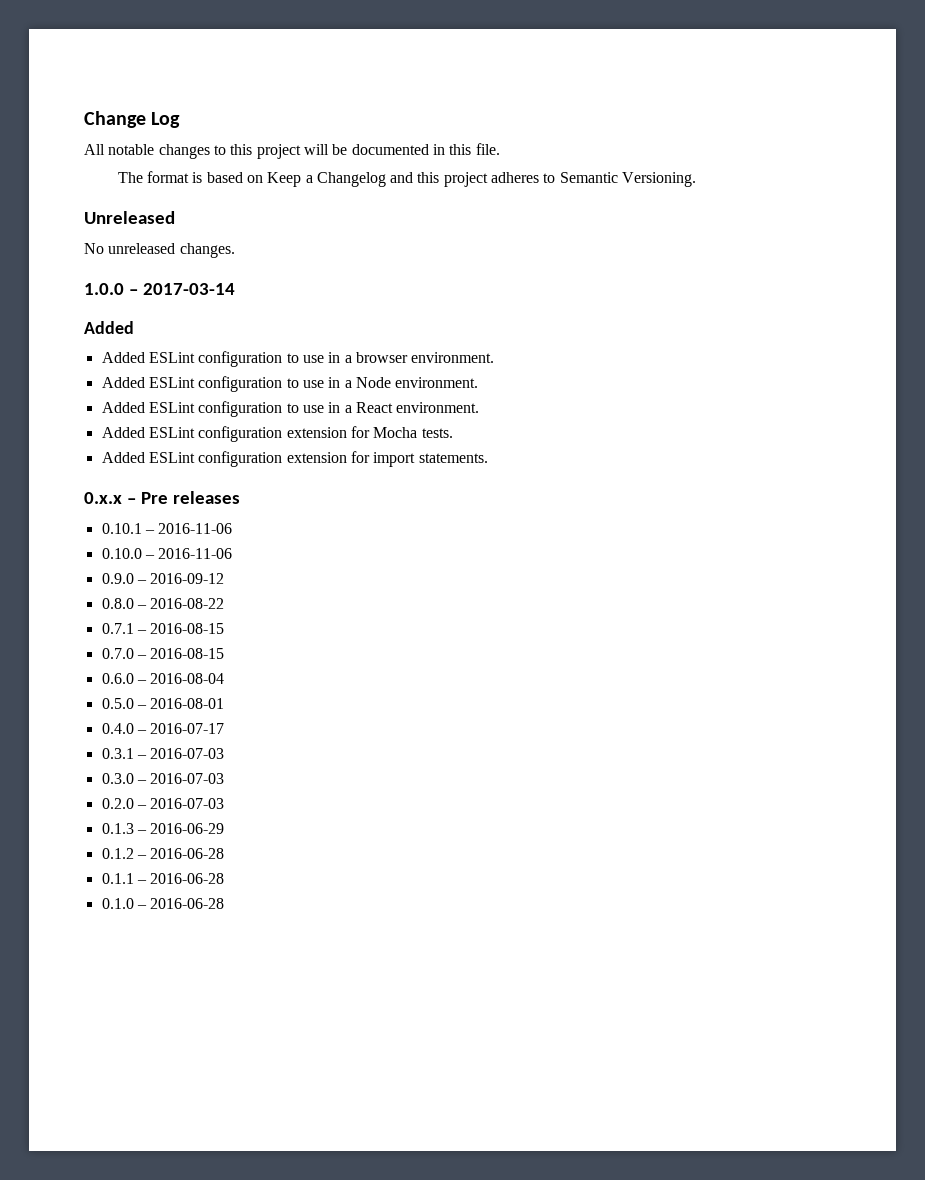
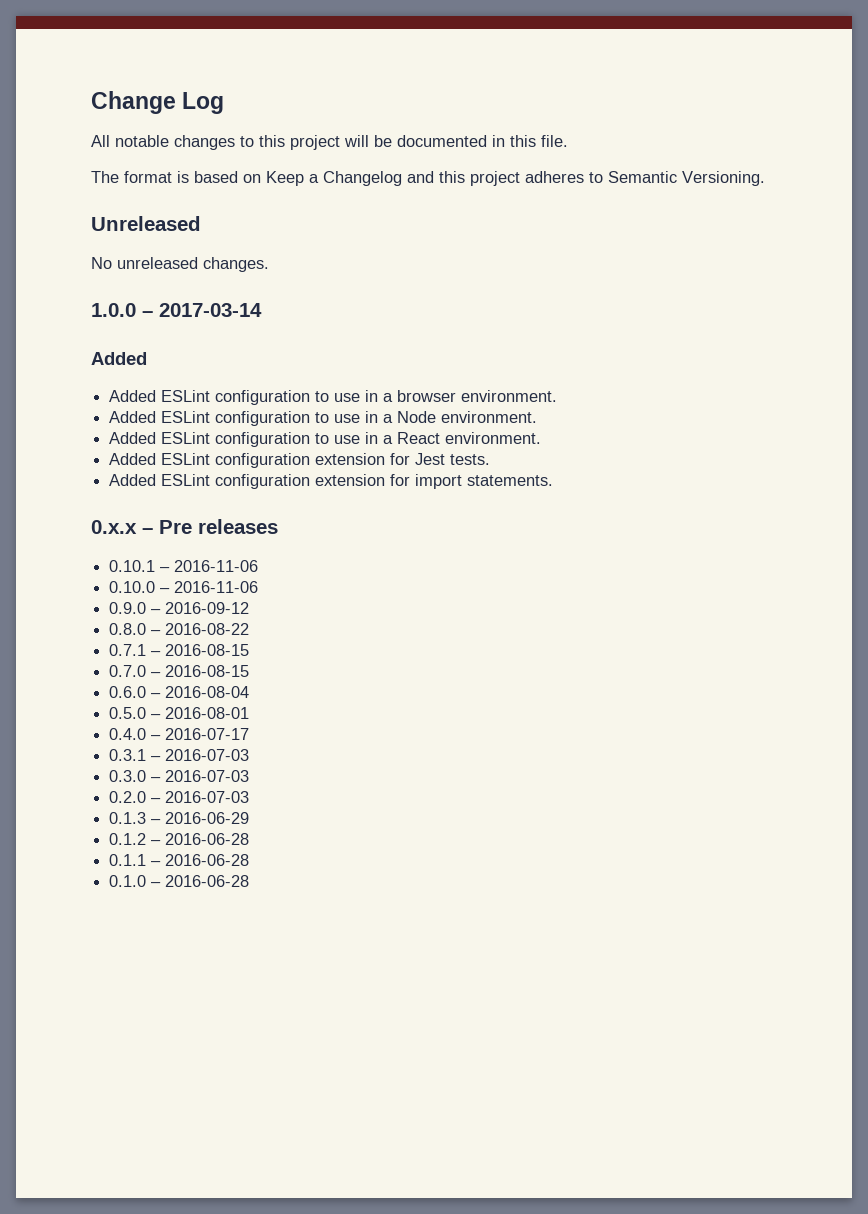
[373,427,418,438] Mocha -> [415,453,446,465] Jest

